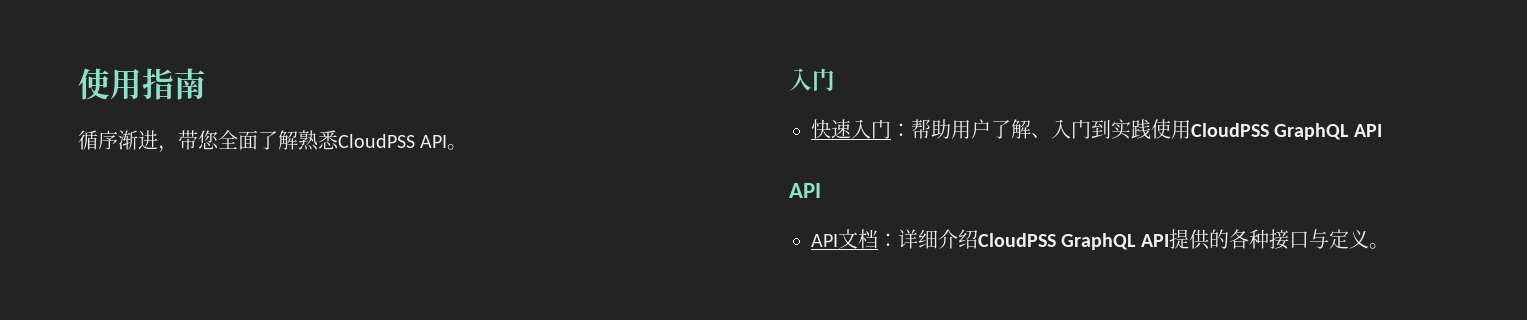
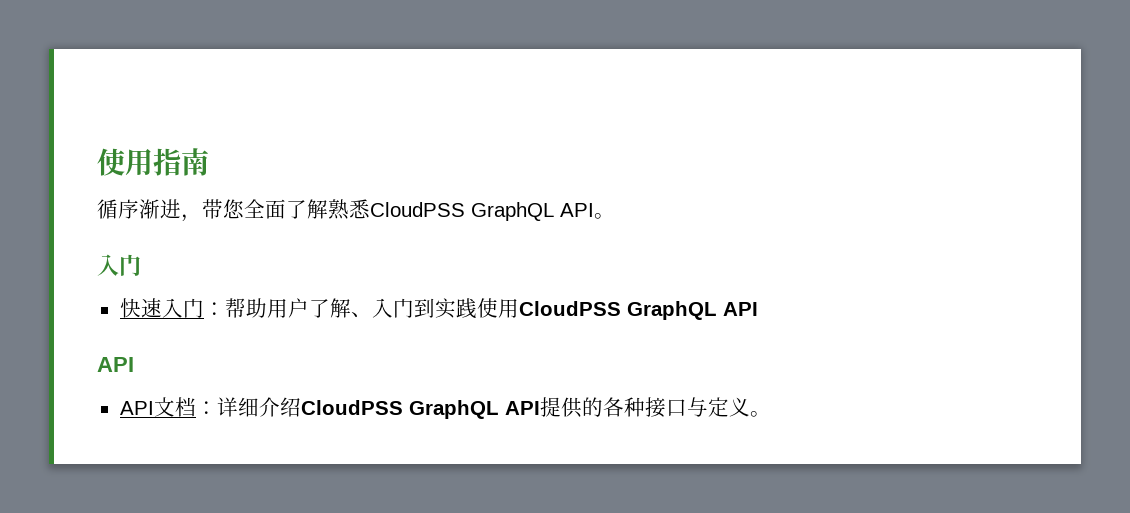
(415, 141) none -> [471,202,554,221] GraphQL

